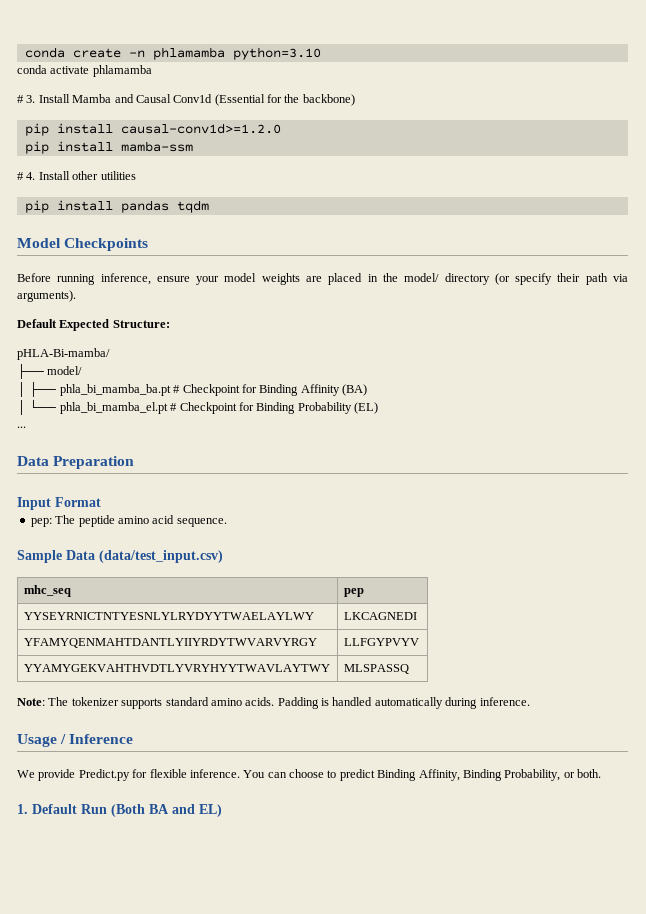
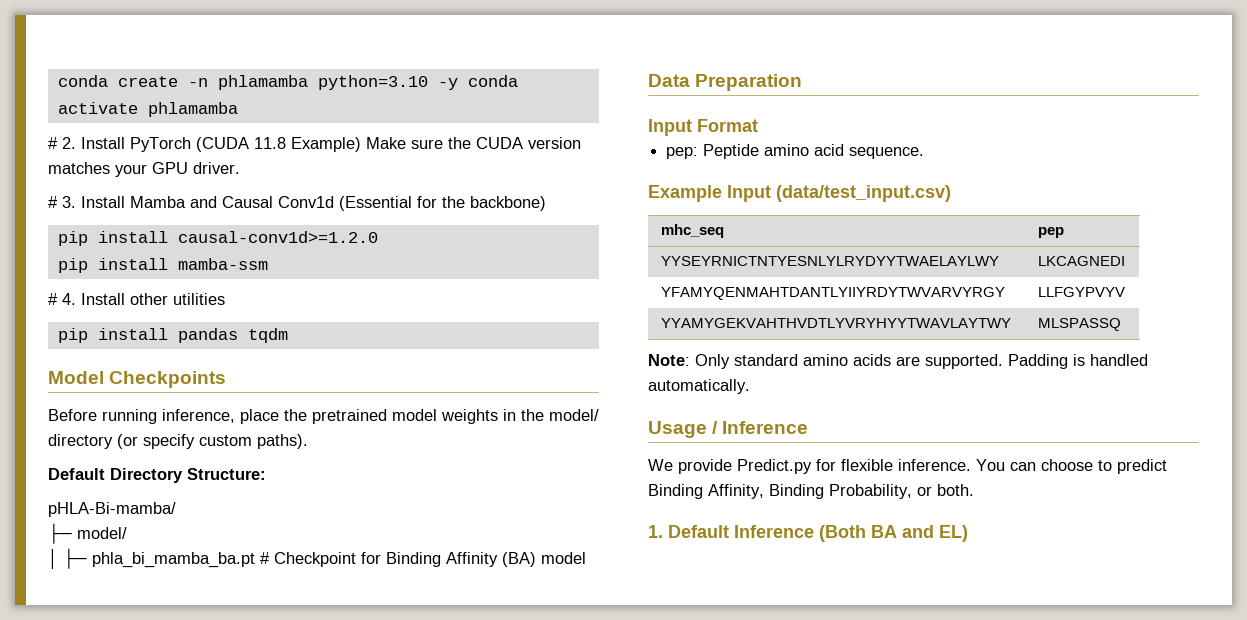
(321, 53) // -> [437,78,458,90] -y
(152, 71) none -> [48,137,581,152] [48,162,240,177] // # 2. Install PyTorch (CUDA 11.8 Example) Make sure the CUDA version matches your GPU driver.
[156,273,363,285] ensure your model weights are placed -> [240,409,498,424] place the pretrained model weights
[557,273,628,285] [17,290,76,302] [17,319,110,331] their path via arguments). // Default Expected -> [199,434,308,449] [48,468,183,483] custom paths). // Default Directory
[17,363,44,379] ├── -> [48,523,72,544] ├─
[29,381,57,397] ├── -> [63,548,87,569] ├─
[17,399,378,415] [17,426,26,428] // │ └── phla_bi_mamba_el.pt # Checkpoint for Binding Probability (EL) // ... -> [541,552,586,564] model
[55,515,115,527] The peptide -> [703,144,760,159] Peptide
[17,550,95,563] Sample Data -> [648,185,771,202] Example Input
[48,697,530,709] The tokenizer supports standard amino acids. Padding is handled automatically during inference. -> [695,354,1148,369] [648,379,750,394] Only standard amino acids are supported. Padding is handled automatically.
[81,804,107,814] Run -> [734,525,814,538] Inference

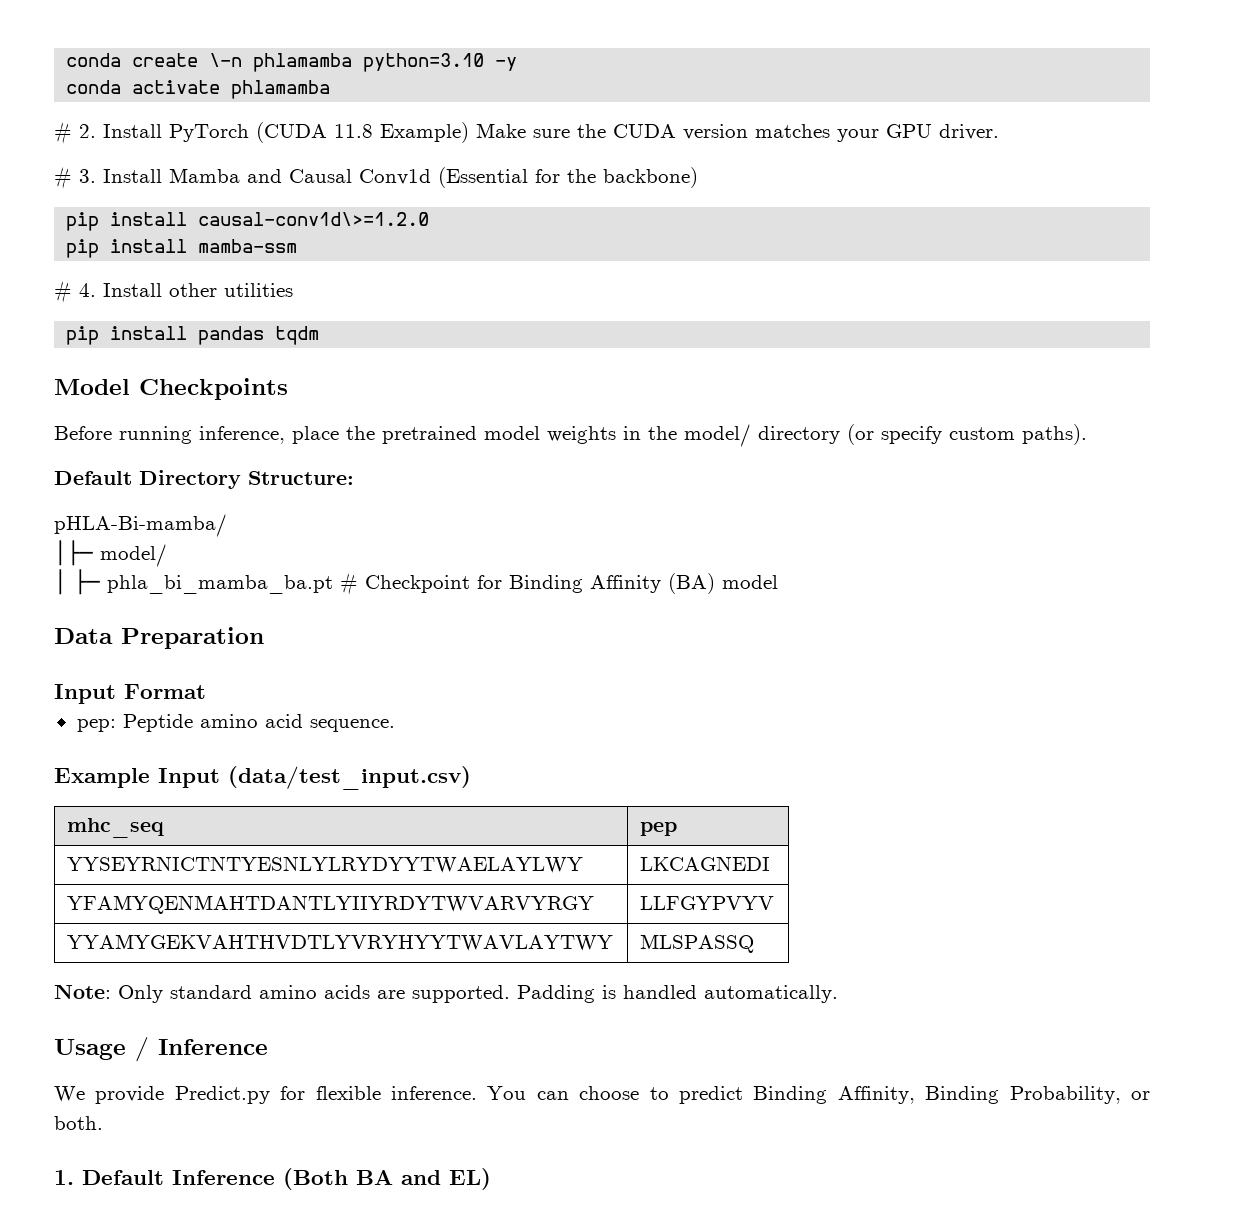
[187,78,208,87] -n -> [209,53,243,67] \-n
(458, 84) none -> (518, 64) //
[177,231,378,243] causal-conv1d>=1.2.0 -> [198,212,430,226] causal-conv1d\>=1.2.0
[48,523,72,544] ├─ -> [54,540,93,566] │├─

